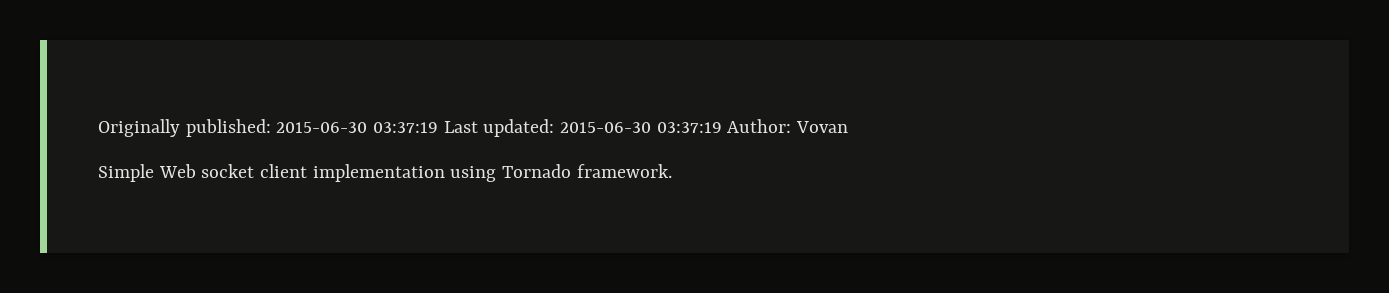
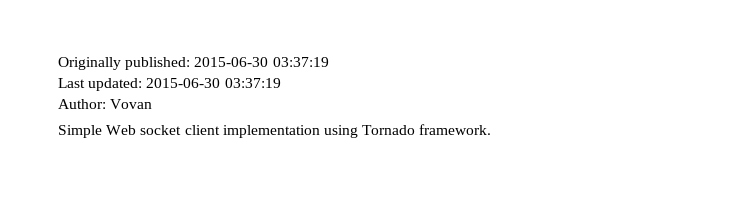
(439, 127) none -> (329, 62) //
(722, 127) none -> (281, 83) //

